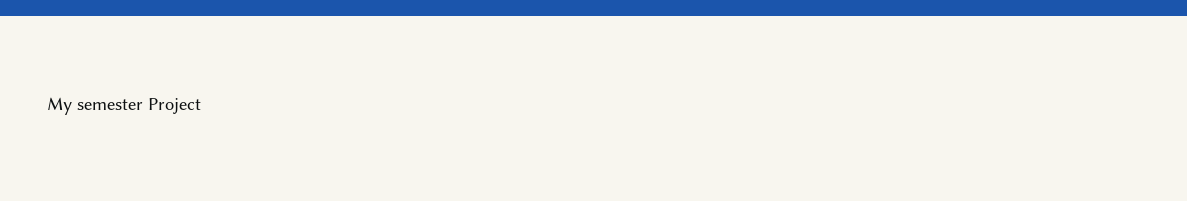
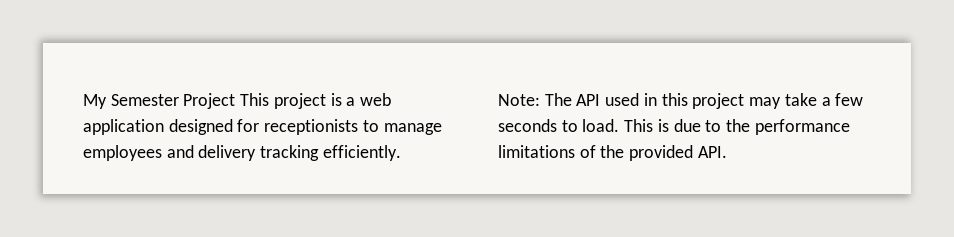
[77,98,201,114] semester Project -> [110,93,392,109] [83,119,442,135] [83,145,401,161] [498,93,864,109] [498,119,850,135] [498,145,727,161] Semester Project This project is a web application designed for receptionists to manage employees and delivery tracking efficiently. // Note: The API used in this project may take a few seconds to load. This is due to the performance limitations of the provided API.

